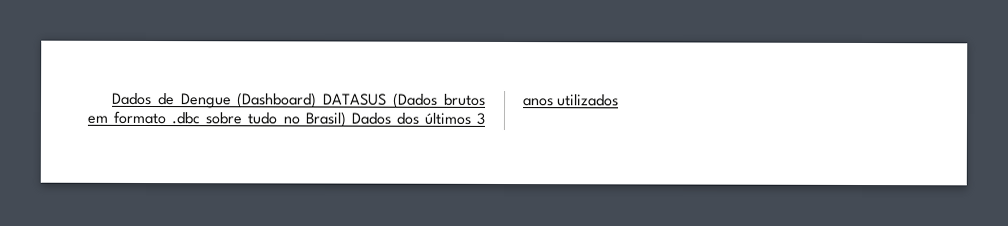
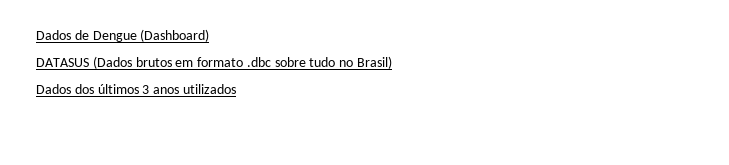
(318, 100) none -> (210, 35) //
(347, 119) none -> (393, 62) //

